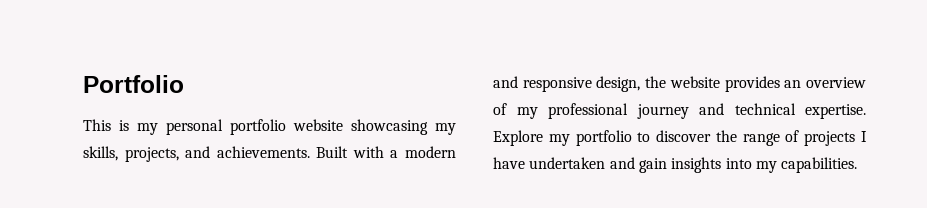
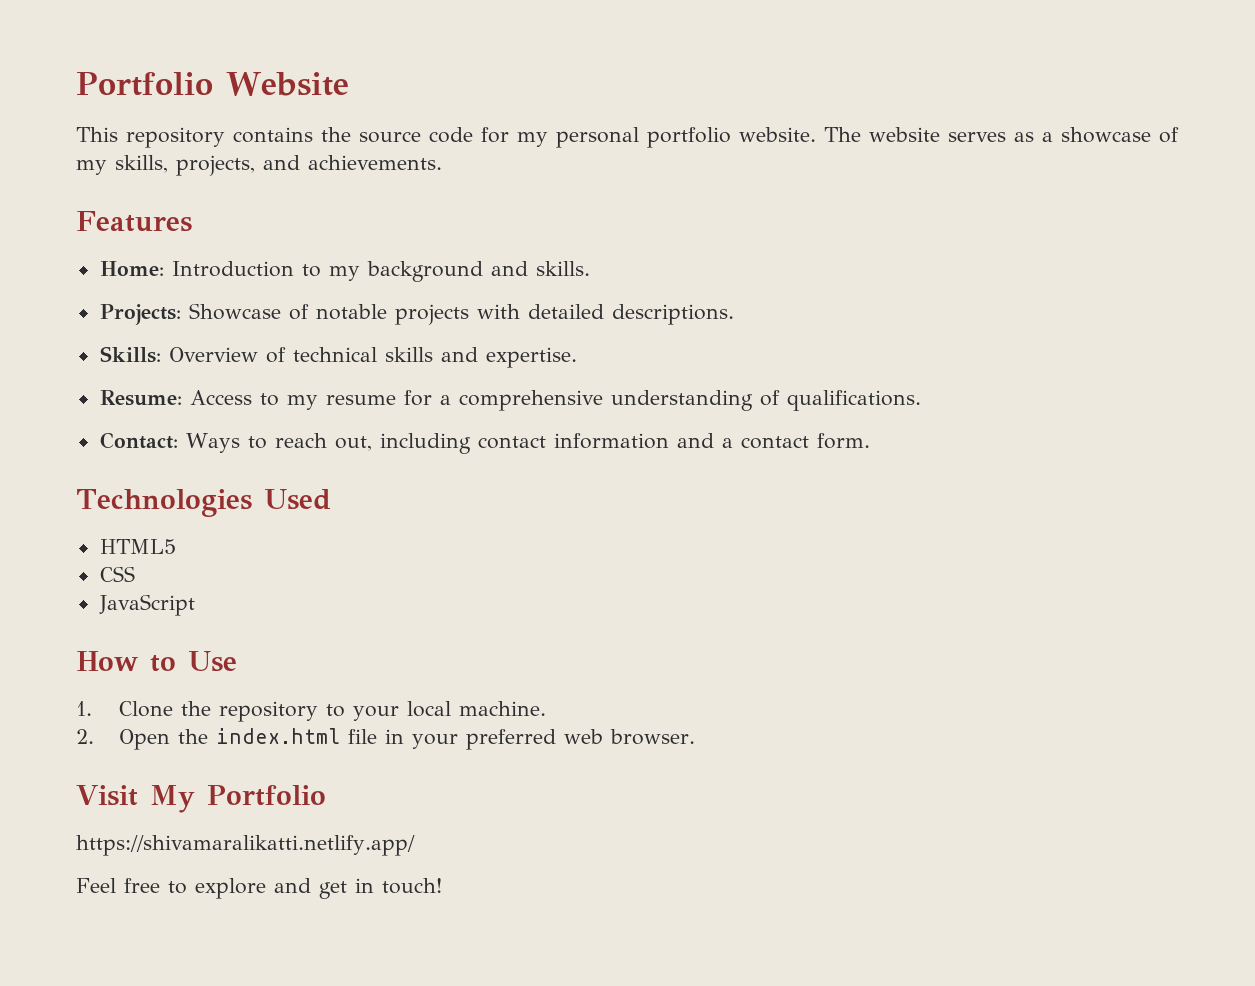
[83,75,184,93] Portfolio -> [76,72,349,96] Portfolio Website
[119,119,428,135] is my personal portfolio website showcasing -> [126,127,1179,148] repository contains the source code for my personal portfolio website. The website serves as a showcase of
[316,146,456,158] [493,76,866,92] [493,103,866,119] [493,130,867,146] [493,157,858,173] Built with a modern and responsive design, the website provides an overview of my professional journey and technical expertise. Explore my portfolio to discover the range of projects I have undertaken and gain insights into my capabilities. -> [76,211,192,232] [99,261,590,282] [99,303,734,325] [99,346,577,368] [99,390,921,411] [99,432,870,454] [76,489,331,517] [99,539,176,554] [99,566,135,582] [98,594,195,616] [76,651,237,672] [76,701,546,722] [76,728,695,750] [76,785,326,813] [76,835,415,856] [76,878,442,899] // Features // Home: Introduction to my background and skills. // Projects: Showcase of notable projects with detailed descriptions. // Skills: Overview of technical skills and expertise. // Resume: Access to my resume for a comprehensive understanding of qualifications. // Contact: Ways to reach out, including contact information and a contact form. // Technologies Used // HTML5 // CSS // JavaScript // How to Use // 1. Clone the repository to your local machine. // 2. Open the index.html file in your preferred web browser. // Visit My Portfolio // https://shivamaralikatti.netlify.app/ // Feel free to explore and get in touch!

